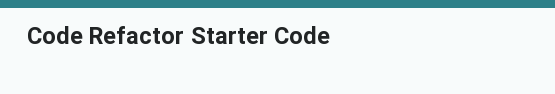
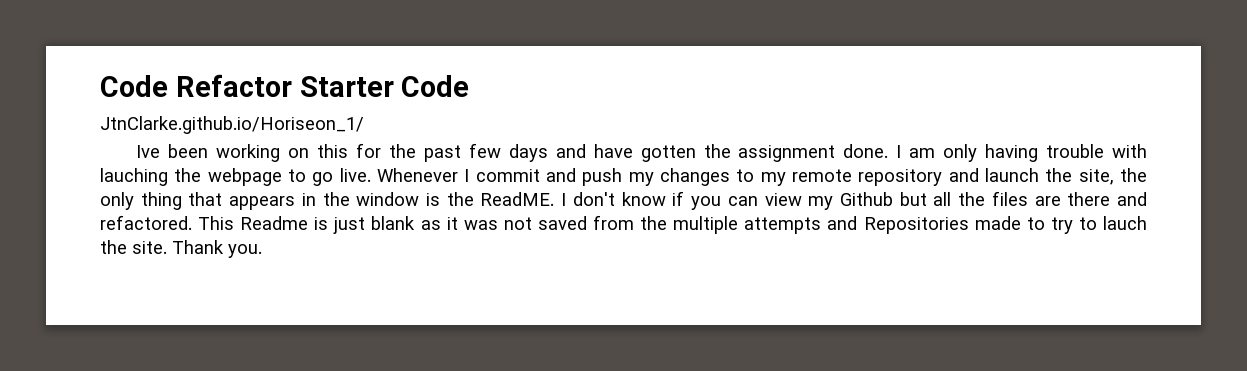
(331, 35) none -> [100,116,364,134] [136,143,1148,162] [100,168,1148,186] [100,191,1148,210] [100,215,1147,234] [100,240,262,258] // JtnClarke.github.io/Horiseon_1/ // Ive been working on this for the past few days and have gotten the assignment done. I am only having trouble with lauching the webpage to go live. Whenever I commit and push my changes to my remote repository and launch the site, the only thing that appears in the window is the ReadME. I don't know if you can view my Github but all the files are there and refactored. This Readme is just blank as it was not saved from the multiple attempts and Repositories made to try to lauch the site. Thank you.

